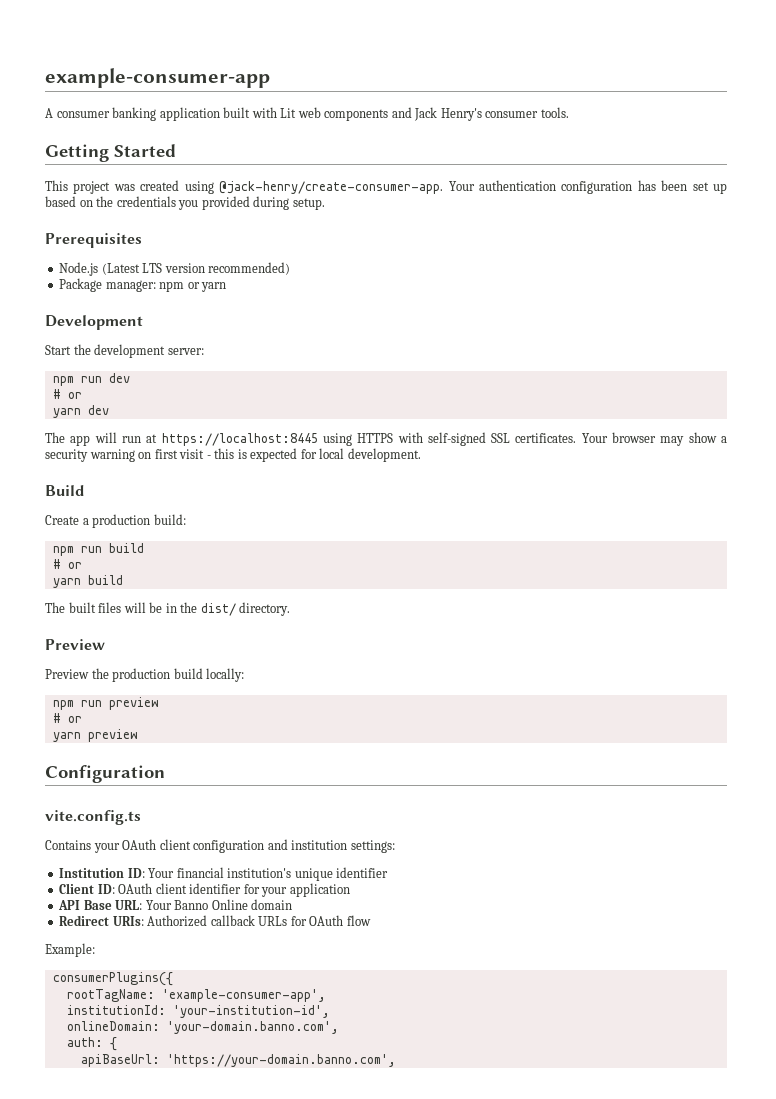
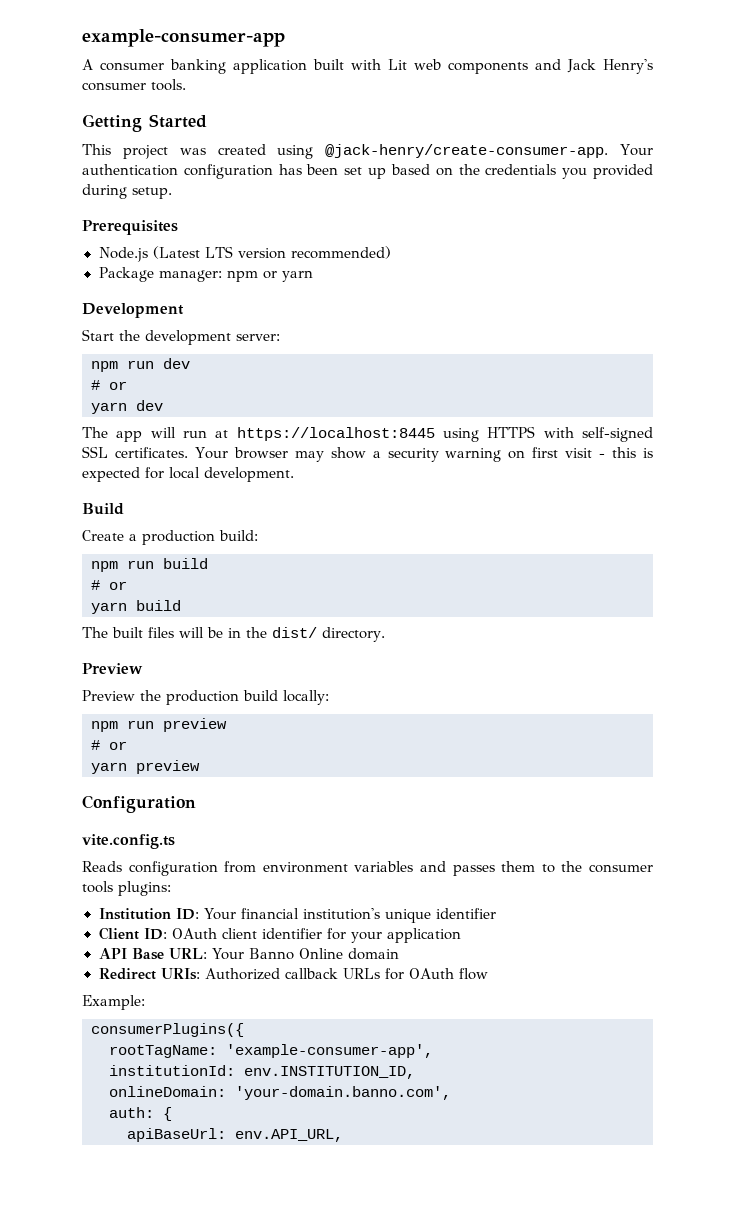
[45,839,395,853] Contains your OAuth client configuration and institution settings: -> [82,861,654,876] [82,881,171,896] Reads configuration from environment variables and passes them to the consumer tools plugins:
[172,1005,330,1018] 'your-institution-id', -> [244,1066,415,1079] env.INSTITUTION_ID,
[166,1054,396,1067] 'https://your-domain.banno.com', -> [235,1129,343,1142] env.API_URL,

